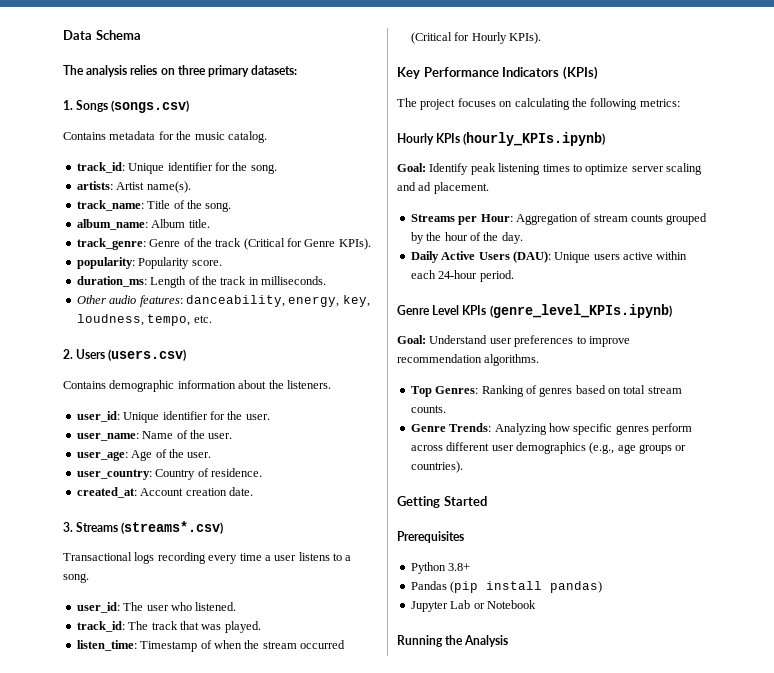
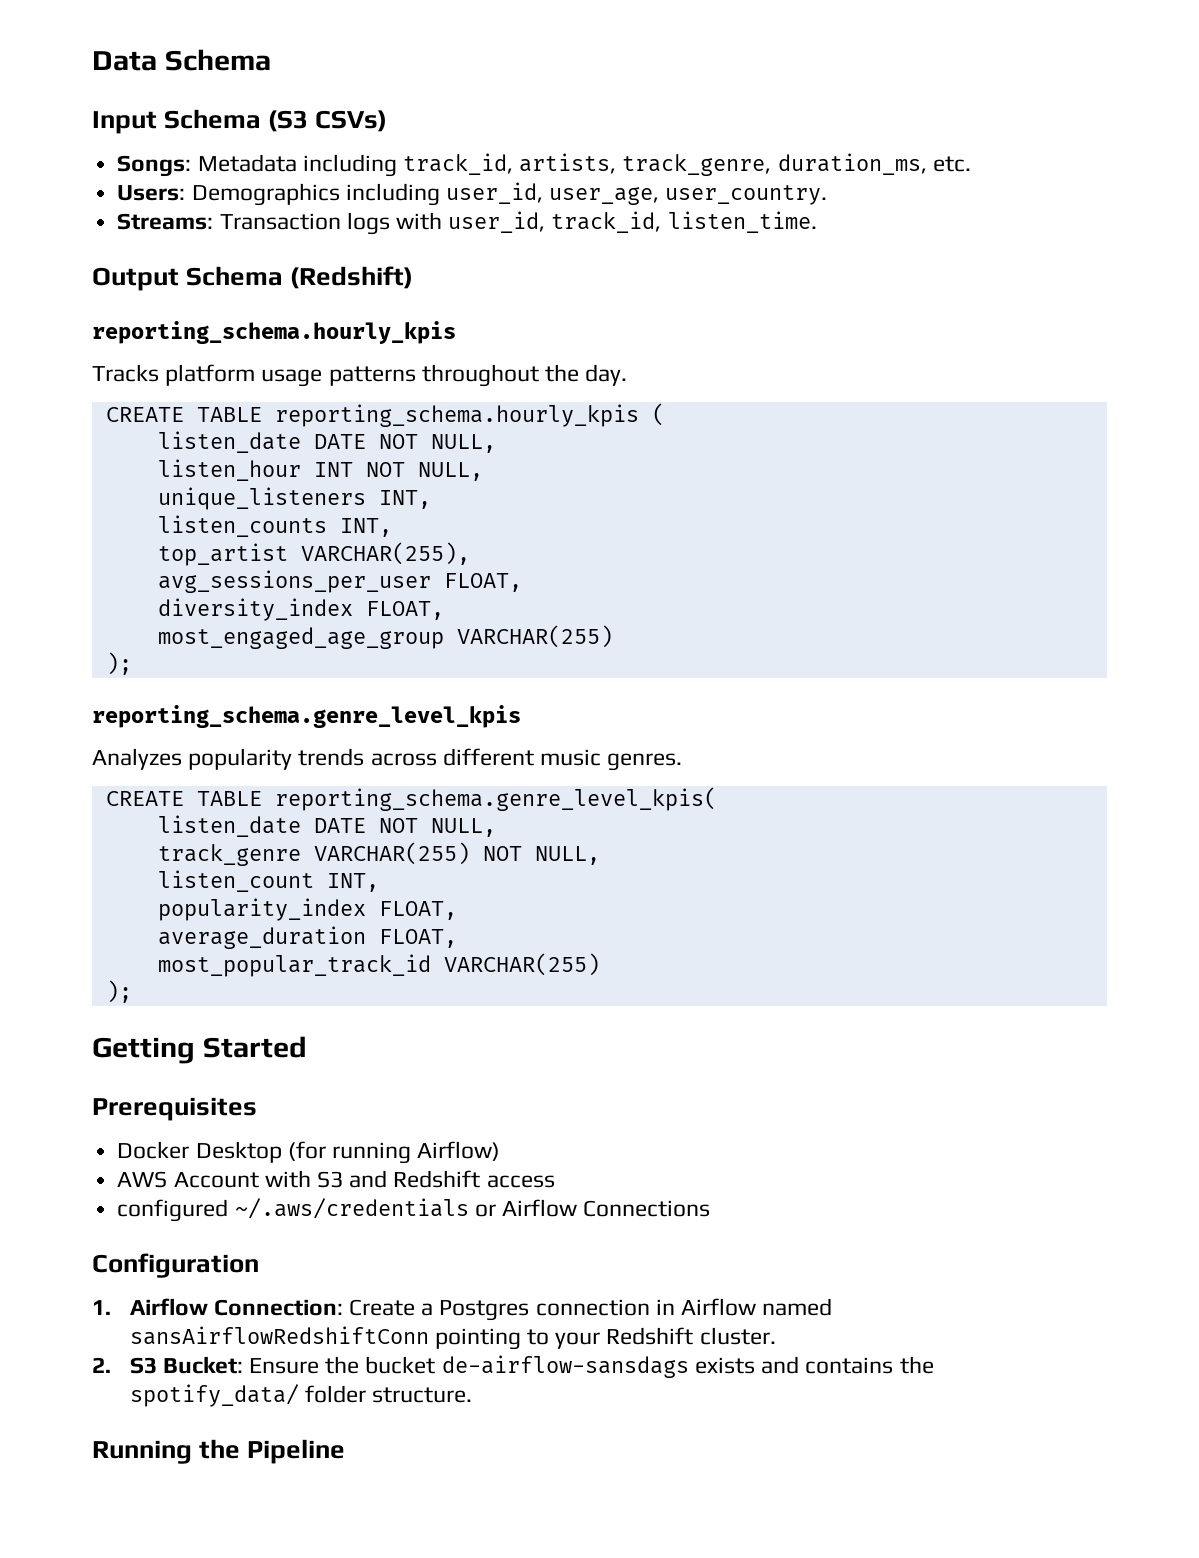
[63,65,298,77] [63,100,190,113] [63,131,267,143] [76,162,277,174] [76,181,191,193] [76,200,232,212] [76,219,210,230] [76,238,371,250] [76,257,222,269] [76,276,326,288] [76,295,370,307] [76,314,212,326] [63,349,187,361] [63,380,331,392] [76,411,270,423] [76,430,233,441] [76,449,212,461] [76,468,262,480] [76,487,253,498] [63,521,224,534] [63,552,352,564] [63,573,89,583] [76,602,237,613] [76,621,261,633] [76,640,345,652] [410,32,541,44] [397,66,598,80] [397,98,680,110] [397,132,606,146] [397,163,702,175] [397,182,489,194] [410,213,708,225] [410,232,523,244] [410,251,688,263] [410,270,514,282] [397,304,672,318] [397,335,630,347] [397,354,540,366] [410,385,682,397] [410,405,446,413] [410,423,692,435] [410,442,687,454] [410,461,463,473] [397,496,487,508] [397,531,464,543] [410,562,471,574] [410,581,603,593] [410,600,536,612] The analysis relies on three primary datasets: // 1. Songs (songs.csv) // Contains metadata for the music catalog. // track_id: Unique identifier for the song. // artists: Artist name(s). // track_name: Title of the song. // album_name: Album title. // track_genre: Genre of the track (Critical for Genre KPIs). // popularity: Popularity score. // duration_ms: Length of the track in milliseconds. // Other audio features: danceability, energy, key, loudness, tempo, etc. // 2. Users (users.csv) // Contains demographic information about the listeners. // user_id: Unique identifier for the user. // user_name: Name of the user. // user_age: Age of the user. // user_country: Country of residence. // created_at: Account creation date. // 3. Streams (streams*.csv) // Transactional logs recording every time a user listens to a song. // user_id: The user who listened. // track_id: The track that was played. // listen_time: Timestamp of when the stream occurred (Critical for Hourly KPIs). // Key Performance Indicators (KPIs) // The project focuses on calculating the following metrics: // Hourly KPIs (hourly_KPIs.ipynb) // Goal: Identify peak listening times to optimize server scaling and ad placement. // Streams per Hour: Aggregation of stream counts grouped by the hour of the day. // Daily Active Users (DAU): Unique users active within each 24-hour period. // Genre Level KPIs (genre_level_KPIs.ipynb) // Goal: Understand user preferences to improve recommendation algorithms. // Top Genres: Ranking of genres based on total stream counts. // Genre Trends: Analyzing how specific genres perform across different user demographics (e.g., age groups or countries). // Getting Started // Prerequisites // Python 3.8+ // Pandas (pip install pandas) // Jupyter Lab or Notebook -> [92,109,388,134] [117,153,971,177] [117,182,828,206] [117,211,817,235] [92,266,414,291] [92,321,456,344] [92,364,628,387] [105,403,665,427] [157,431,496,453] [157,459,483,481] [157,487,431,510] [157,515,392,537] [157,542,470,566] [157,570,522,593] [157,598,444,621] [157,625,613,649] [105,652,132,675] [92,705,521,728] [92,748,683,771] [105,787,717,811] [157,815,496,837] [157,842,600,866] [157,870,379,892] [157,898,457,921] [157,926,457,949] [157,953,600,977] [105,980,132,1003] [92,1036,307,1064] [92,1097,257,1121] [117,1141,501,1164] [117,1170,555,1188] [117,1198,711,1222] [92,1253,259,1278] [92,1298,833,1321] [129,1326,776,1350] [92,1355,934,1378] [129,1384,473,1407] Input Schema (S3 CSVs) // Songs: Metadata including track_id, artists, track_genre, duration_ms, etc. // Users: Demographics including user_id, user_age, user_country. // Streams: Transaction logs with user_id, track_id, listen_time. // Output Schema (Redshift) // reporting_schema.hourly_kpis // Tracks platform usage patterns throughout the day. // CREATE TABLE reporting_schema.hourly_kpis ( // listen_date DATE NOT NULL, // listen_hour INT NOT NULL, // unique_listeners INT, // listen_counts INT, // top_artist VARCHAR(255), // avg_sessions_per_user FLOAT, // diversity_index FLOAT, // most_engaged_age_group VARCHAR(255) // ); // reporting_schema.genre_level_kpis // Analyzes popularity trends across different music genres. // CREATE TABLE reporting_schema.genre_level_kpis( // listen_date DATE NOT NULL, // track_genre VARCHAR(255) NOT NULL, // listen_count INT, // popularity_index FLOAT, // average_duration FLOAT, // most_popular_track_id VARCHAR(255) // ); // Getting Started // Prerequisites // Docker Desktop (for running Airflow) // AWS Account with S3 and Redshift access // configured ~/.aws/credentials or Airflow Connections // Configuration // 1. Airflow Connection: Create a Postgres connection in Airflow named sansAirflowRedshiftConn pointing to your Redshift cluster. // 2. S3 Bucket: Ensure the bucket de-airflow-sansdags exists and contains the spotify_data/ folder structure.
[464,635,509,647] Analysis -> [247,1439,346,1464] Pipeline

